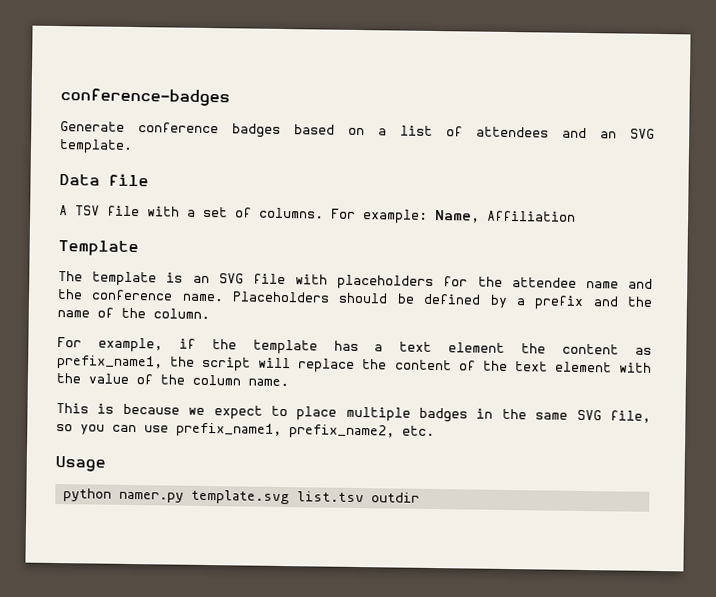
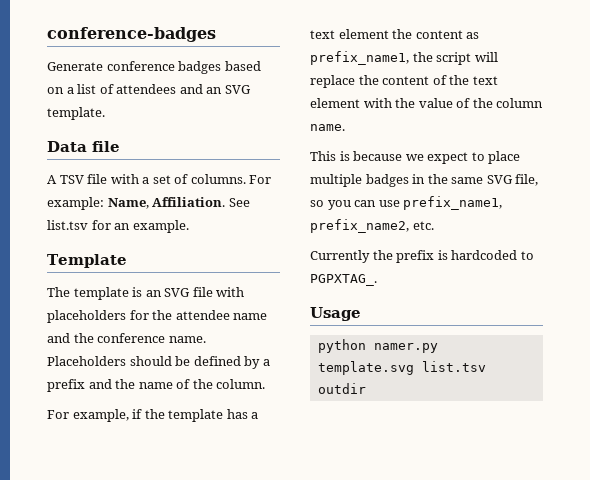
[487,210,576,222] Affiliation -> [152,197,250,207] [47,220,189,233] Affiliation. See list.tsv for an example.
(435, 431) none -> [310,250,534,263] [310,274,377,286] // Currently the prefix is hardcoded to PGPXTAG_.

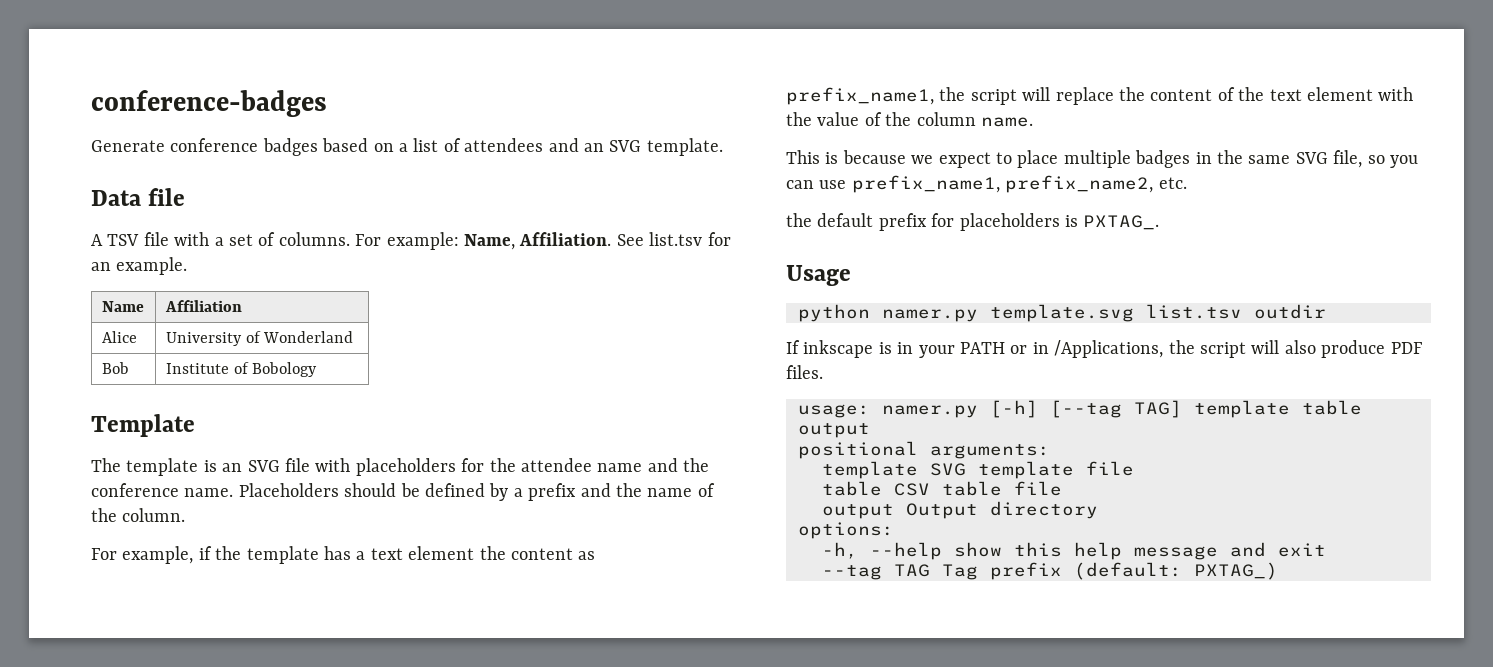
(189, 226) none -> [101,301,144,312] [164,300,242,312] [101,331,137,343] [165,331,354,346] [101,362,129,374] [165,362,318,377] // Name | Affiliation // Alice | University of Wonderland // Bob | Institute of Bobology
[310,250,534,263] [310,274,377,286] Currently the prefix is hardcoded to PGPXTAG_. -> [786,213,1160,231] the default prefix for placeholders is PXTAG_.
(366, 388) none -> [786,340,1422,358] [786,365,823,379] [798,400,1362,418] [798,423,870,438] [798,441,1050,459] [822,461,1134,479] [822,481,1062,496] [822,501,1098,519] [798,522,894,539] [822,542,1326,560] [822,562,1278,580] // If inkscape is in your PATH or in /Applications, the script will also produce PDF files. // usage: namer.py [-h] [--tag TAG] template table output // positional arguments: // template SVG template file // table CSV table file // output Output directory // options: // -h, --help show this help message and exit // --tag TAG Tag prefix (default: PXTAG_)

